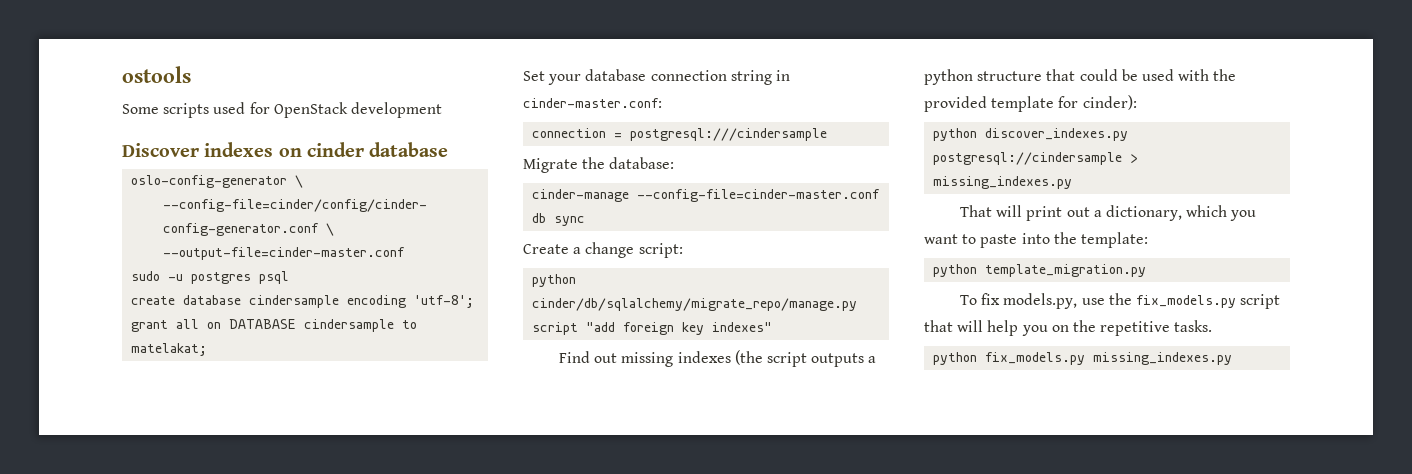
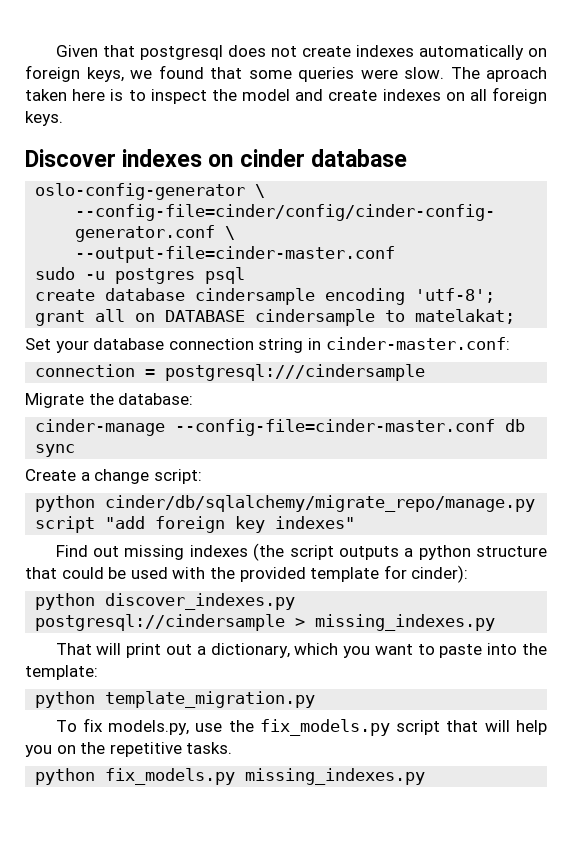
[122,66,191,83] [122,102,442,118] ostools // Some scripts used for OpenStack development -> [55,45,547,60] [25,65,547,82] [25,87,547,104] [25,111,63,126] Given that postgresql does not create indexes automatically on foreign keys, we found that some queries were slow. The aproach taken here is to inspect the model and create indexes on all foreign keys.

